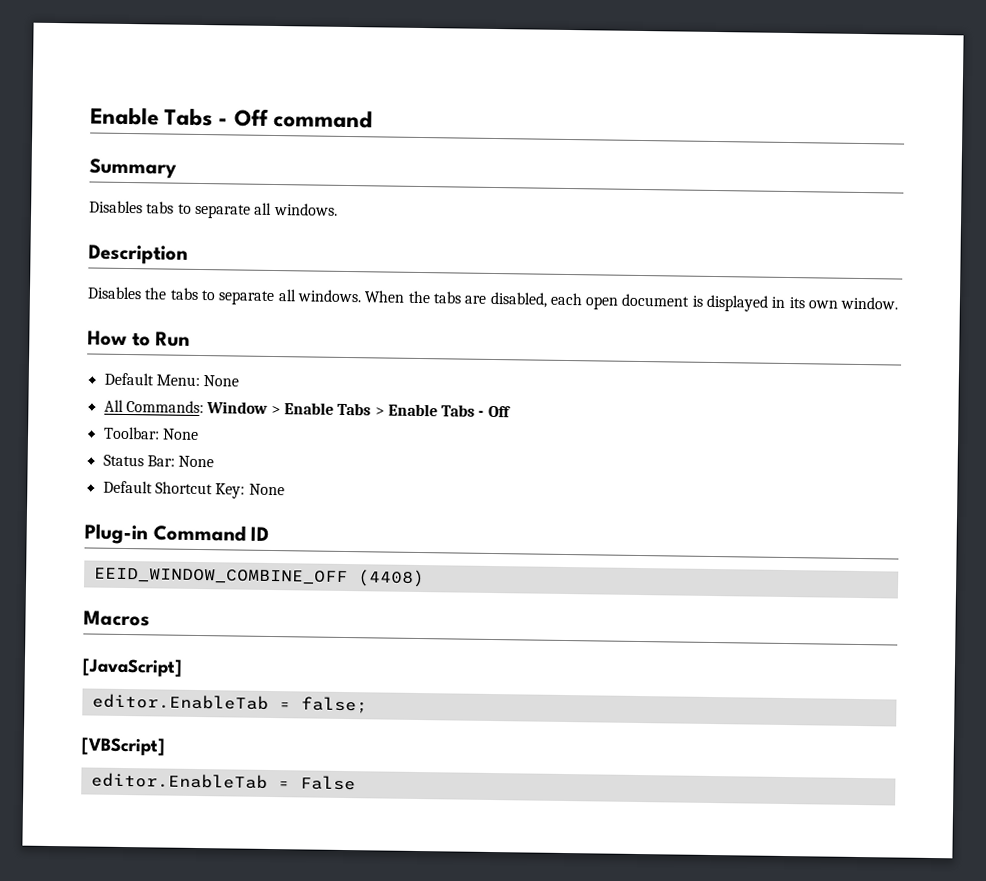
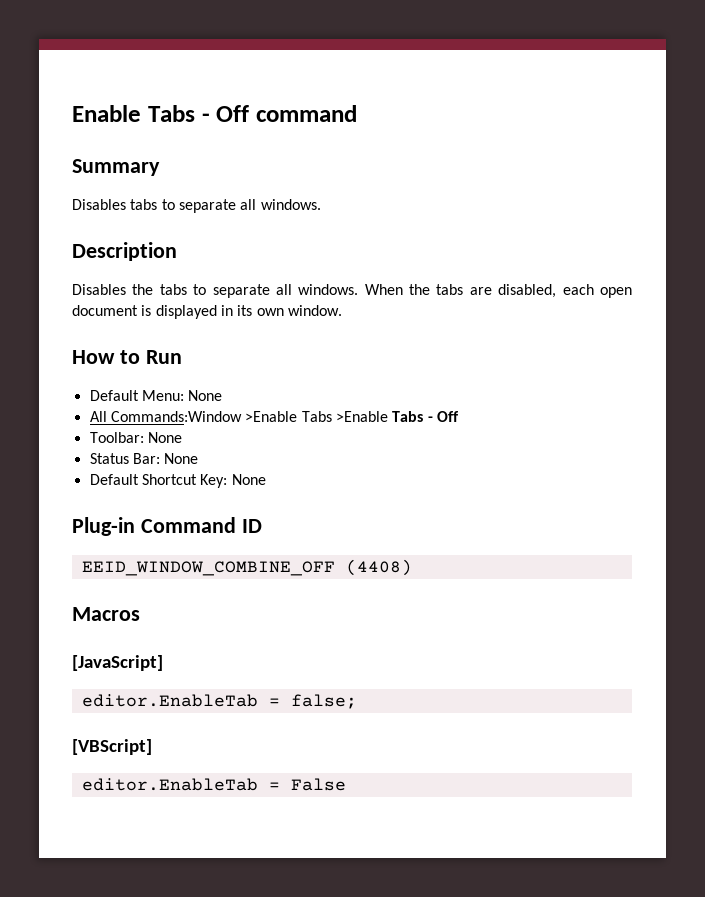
[125,399,438,417] Commands: Window > Enable Tabs > Enable -> [110,411,388,422] Commands:Window >Enable Tabs >Enable

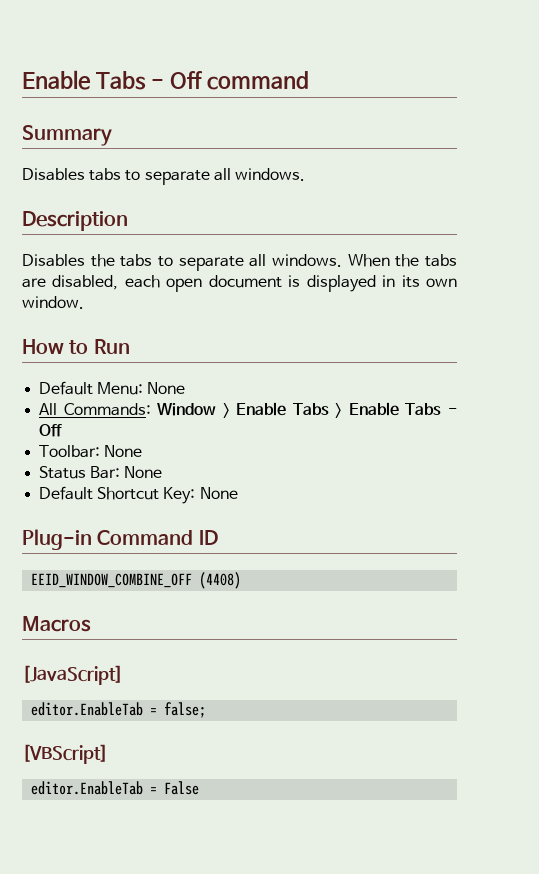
[110,411,388,422] Commands:Window >Enable Tabs >Enable -> [63,402,399,418] Commands: Window > Enable Tabs > Enable

